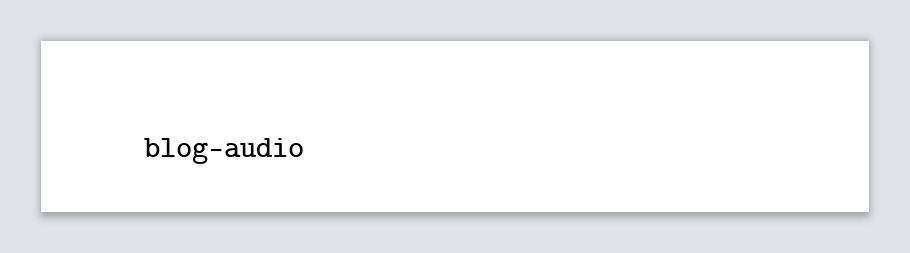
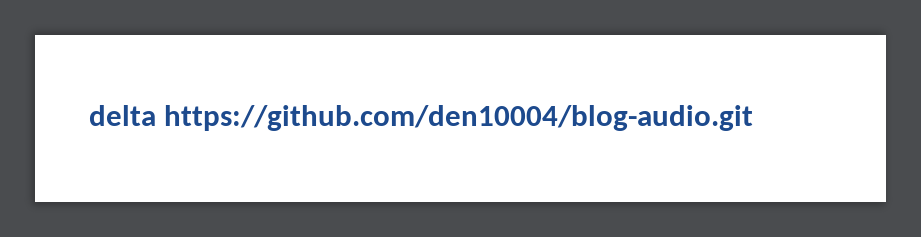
[144,138,304,164] blog-audio -> [89,105,754,131] delta https://github.com/den10004/blog-audio.git

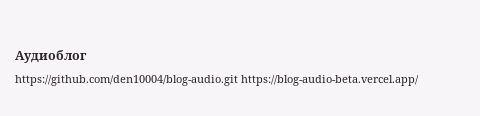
[89,105,754,131] delta https://github.com/den10004/blog-audio.git -> [15,50,87,63] [15,75,419,86] Аудиоблог // https://github.com/den10004/blog-audio.git https://blog-audio-beta.vercel.app/

